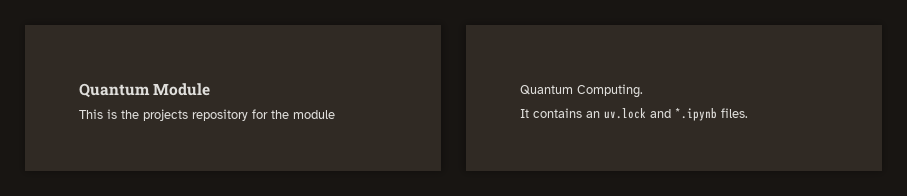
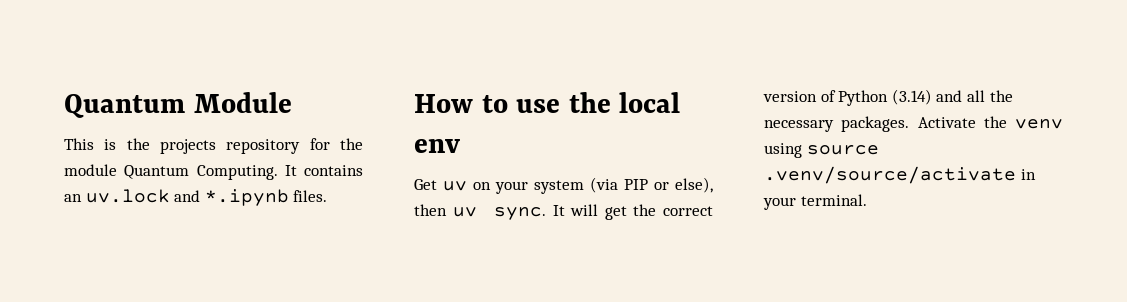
(643, 91) // -> (278, 172) none
(748, 113) none -> [414,92,681,113] [414,139,460,153] [414,177,713,194] [414,204,713,220] [763,89,1013,106] [764,116,1063,132] [764,143,879,158] [764,166,1036,184] [763,194,867,210] // How to use the local env // Get uv on your system (via PIP or else), then uv sync. It will get the correct version of Python (3.14) and all the necessary packages. Activate the venv using source .venv/source/activate in your terminal.

